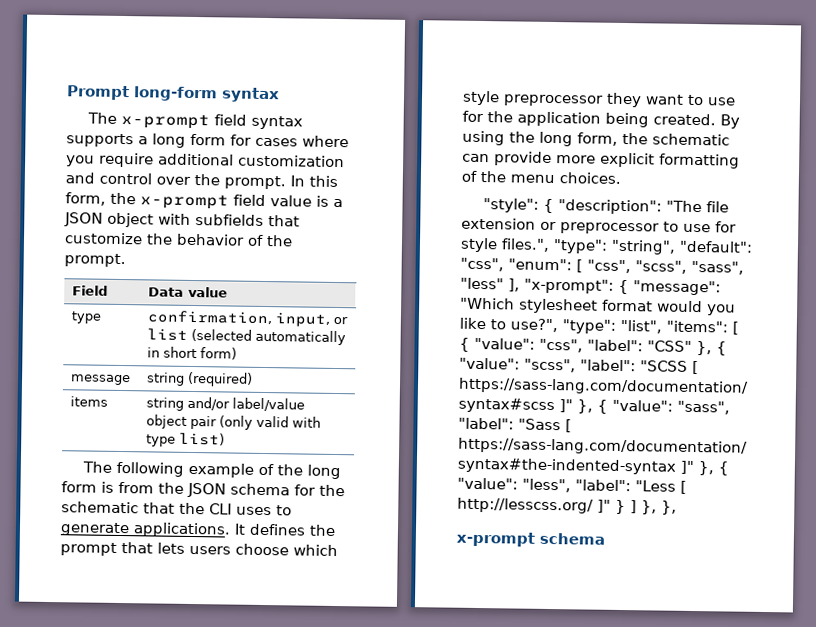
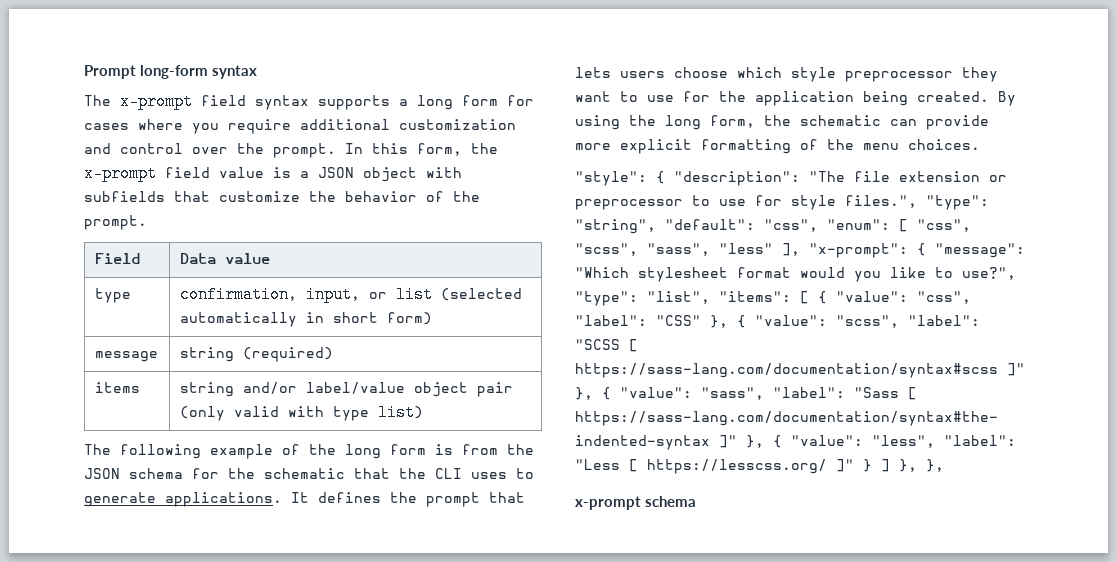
[457,497,594,514] http://lesscss.org/ -> [647,459,827,474] https://lesscss.org/

